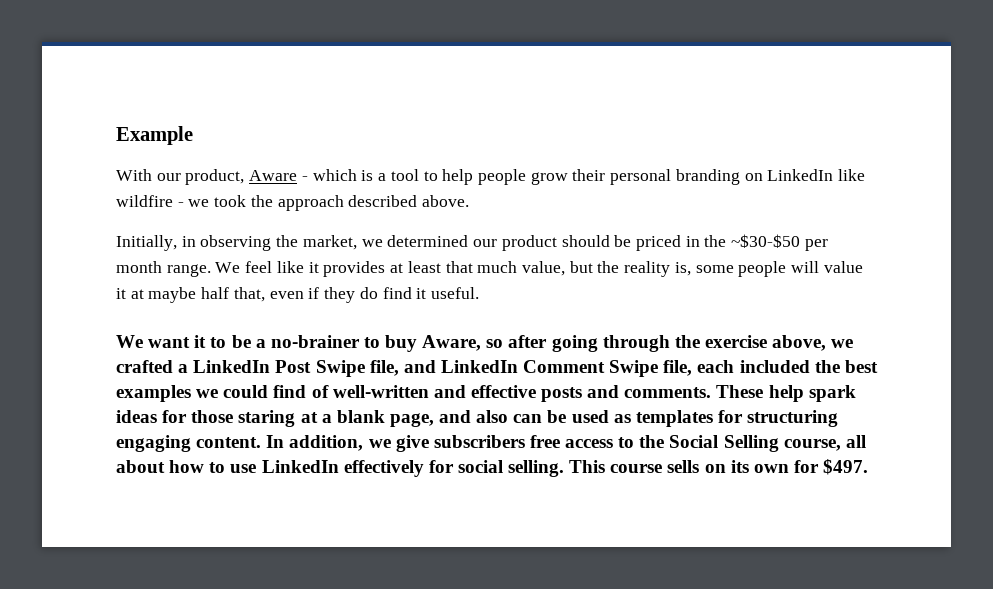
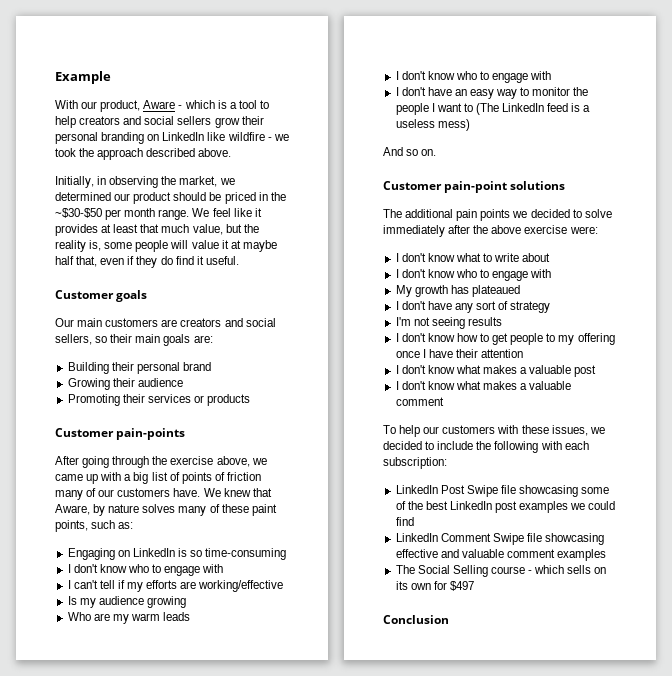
[477,169,526,185] people -> [79,116,212,125] creators and social sellers
[116,335,548,352] We want it to be a no-brainer to buy Aware, so after -> [55,290,148,302] [55,318,276,327] [55,334,213,346] [67,362,211,374] [67,378,183,390] [67,394,251,406] [55,428,186,440] [55,456,79,465] Customer goals // Our main customers are creators and social sellers, so their main goals are: // Building their personal brand // Growing their audience // Promoting their services or products // Customer pain-points // After
[116,360,878,377] [116,385,856,402] [116,410,839,427] [116,435,866,452] [116,460,663,477] crafted a LinkedIn Post Swipe file, and LinkedIn Comment Swipe file, each included the best examples we could find of well-written and effective posts and comments. These help spark ideas for those staring at a blank page, and also can be used as templates for structuring engaging content. In addition, we give subscribers free access to the Social Selling course, all about how to use LinkedIn effectively for social selling. This course -> [55,472,261,484] [55,488,272,500] [55,504,277,516] [55,520,134,532] [67,548,287,560] [67,564,224,576] [67,580,284,592] [67,596,186,608] [67,612,191,624] [395,71,552,83] [395,87,589,99] [395,103,591,115] [395,119,470,131] [383,147,437,156] [383,181,566,193] [383,209,612,221] [383,225,598,237] [395,253,551,262] [395,269,552,281] [395,285,520,297] [395,301,551,313] [395,317,502,329] [395,333,615,345] [395,349,524,358] [395,365,597,377] [395,381,572,390] [395,397,444,406] [383,425,605,437] [383,441,589,453] [383,457,447,469] [395,485,610,497] [395,501,616,513] [395,517,414,526] [395,533,605,545] [395,549,607,561] [395,565,565,577] came up with a big list of points of friction many of our customers have. We knew that Aware, by nature solves many of these paint points, such as: // Engaging on LinkedIn is so time-consuming // I don't know who to engage with // I can't tell if my efforts are working/effective // Is my audience growing // Who are my warm leads // I don't know who to engage with // I don't have an easy way to monitor the people I want to (The LinkedIn feed is a useless mess) // And so on. // Customer pain-point solutions // The additional pain points we decided to solve immediately after the above exercise were: // I don't know what to write about // I don't know who to engage with // My growth has plateaued // I don't have any sort of strategy // I'm not seeing results // I don't know how to get people to my offering once I have their attention // I don't know what makes a valuable post // I don't know what makes a valuable comment // To help our customers with these issues, we decided to include the following with each subscription: // LinkedIn Post Swipe file showcasing some of the best LinkedIn post examples we could find // LinkedIn Comment Swipe file showcasing effective and valuable comment examples // The Social Selling course - which
[823,459,869,475] $497. -> [449,581,474,591] [383,615,449,624] $497 // Conclusion

